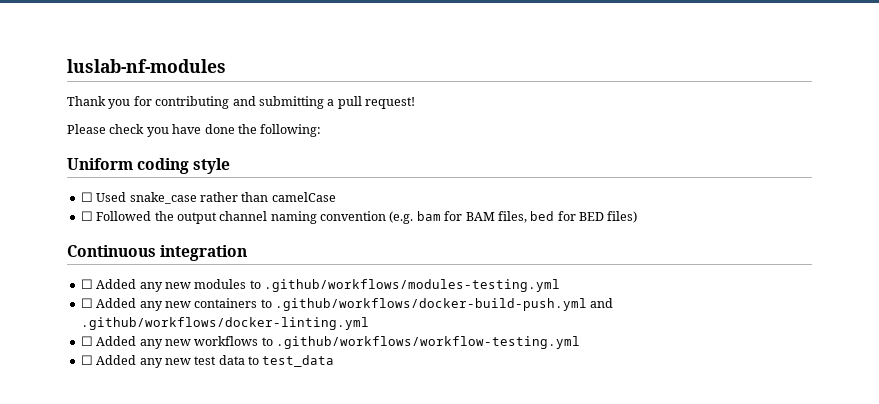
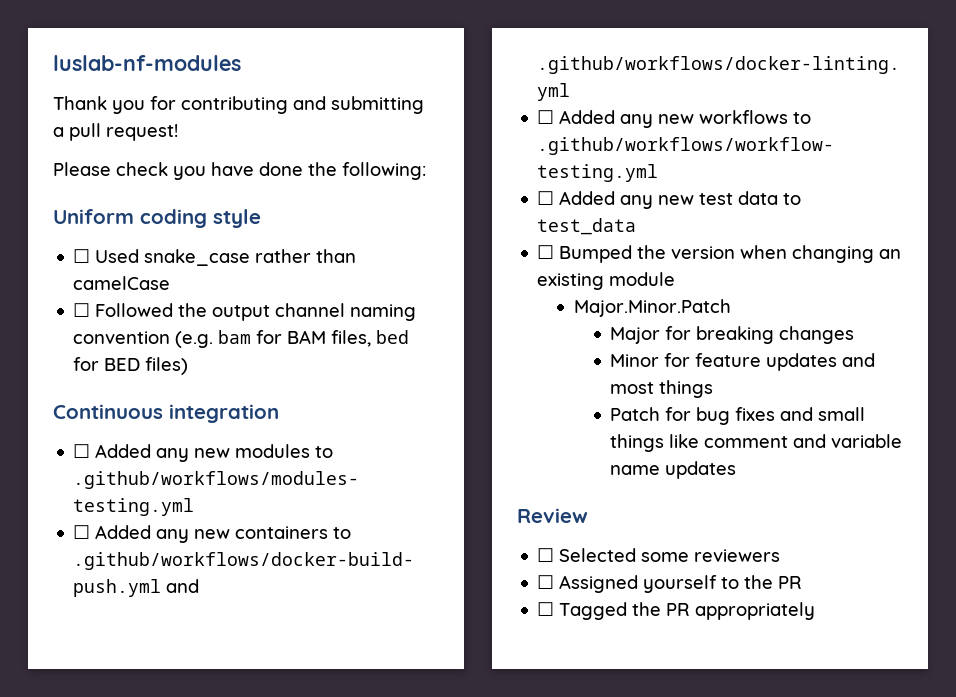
(335, 361) none -> [537,245,902,263] [537,272,676,290] [573,299,731,317] [610,326,855,344] [610,353,876,371] [610,380,714,398] [610,407,866,425] [610,434,903,452] [610,461,737,479] [517,508,588,523] [537,548,781,562] [537,575,803,593] [537,602,816,620] // ☐ Bumped the version when changing an existing module // Major.Minor.Patch // Major for breaking changes // Minor for feature updates and most things // Patch for bug fixes and small things like comment and variable name updates // Review // ☐ Selected some reviewers // ☐ Assigned yourself to the PR // ☐ Tagged the PR appropriately

